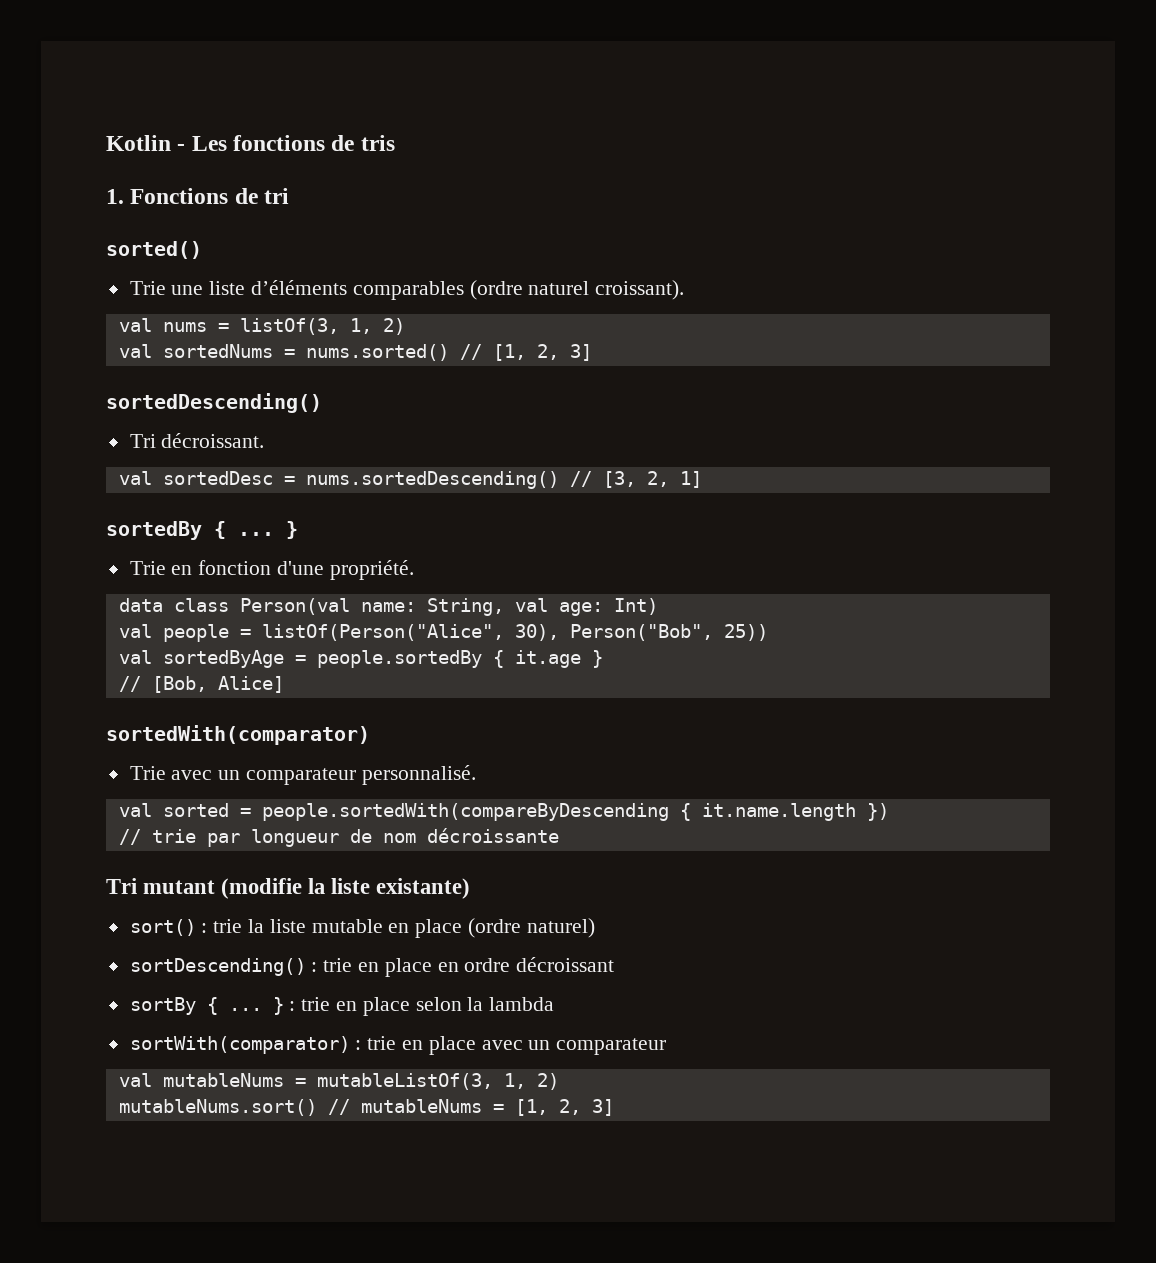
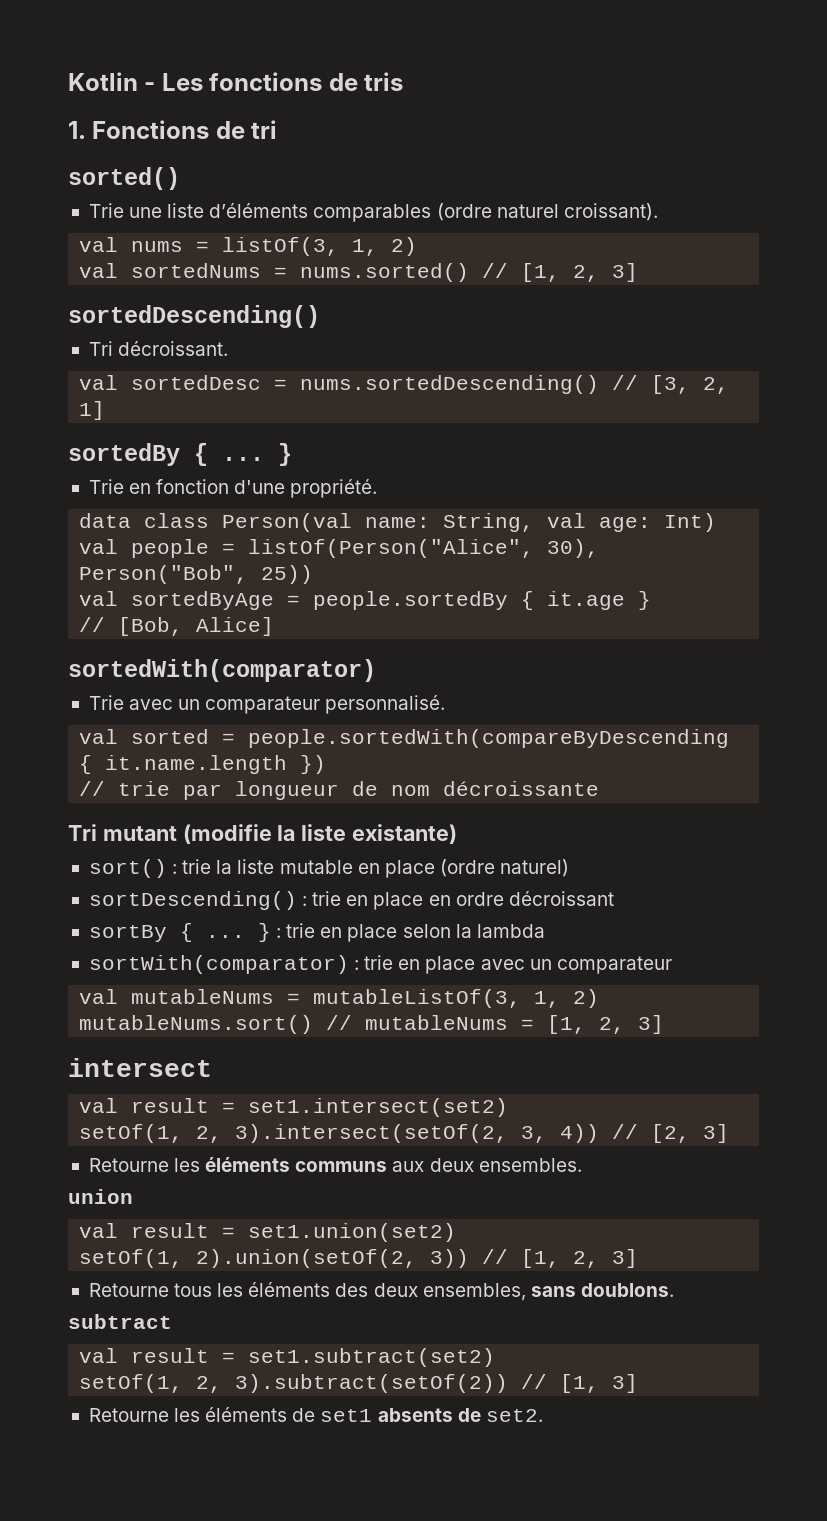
(614, 1107) none -> [68,1058,212,1077] [79,1098,509,1117] [79,1124,730,1143] [88,1157,582,1172] [68,1189,133,1204] [79,1223,457,1242] [79,1249,639,1268] [88,1282,674,1301] [68,1314,172,1329] [79,1348,496,1367] [79,1374,639,1393] [88,1407,543,1422] // intersect // val result = set1.intersect(set2) // setOf(1, 2, 3).intersect(setOf(2, 3, 4)) // [2, 3] // Retourne les éléments communs aux deux ensembles. // union // val result = set1.union(set2) // setOf(1, 2).union(setOf(2, 3)) // [1, 2, 3] // Retourne tous les éléments des deux ensembles, sans doublons. // subtract // val result = set1.subtract(set2) // setOf(1, 2, 3).subtract(setOf(2)) // [1, 3] // Retourne les éléments de set1 absents de set2.

